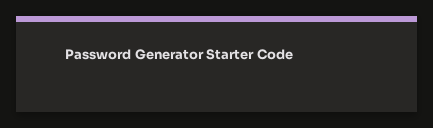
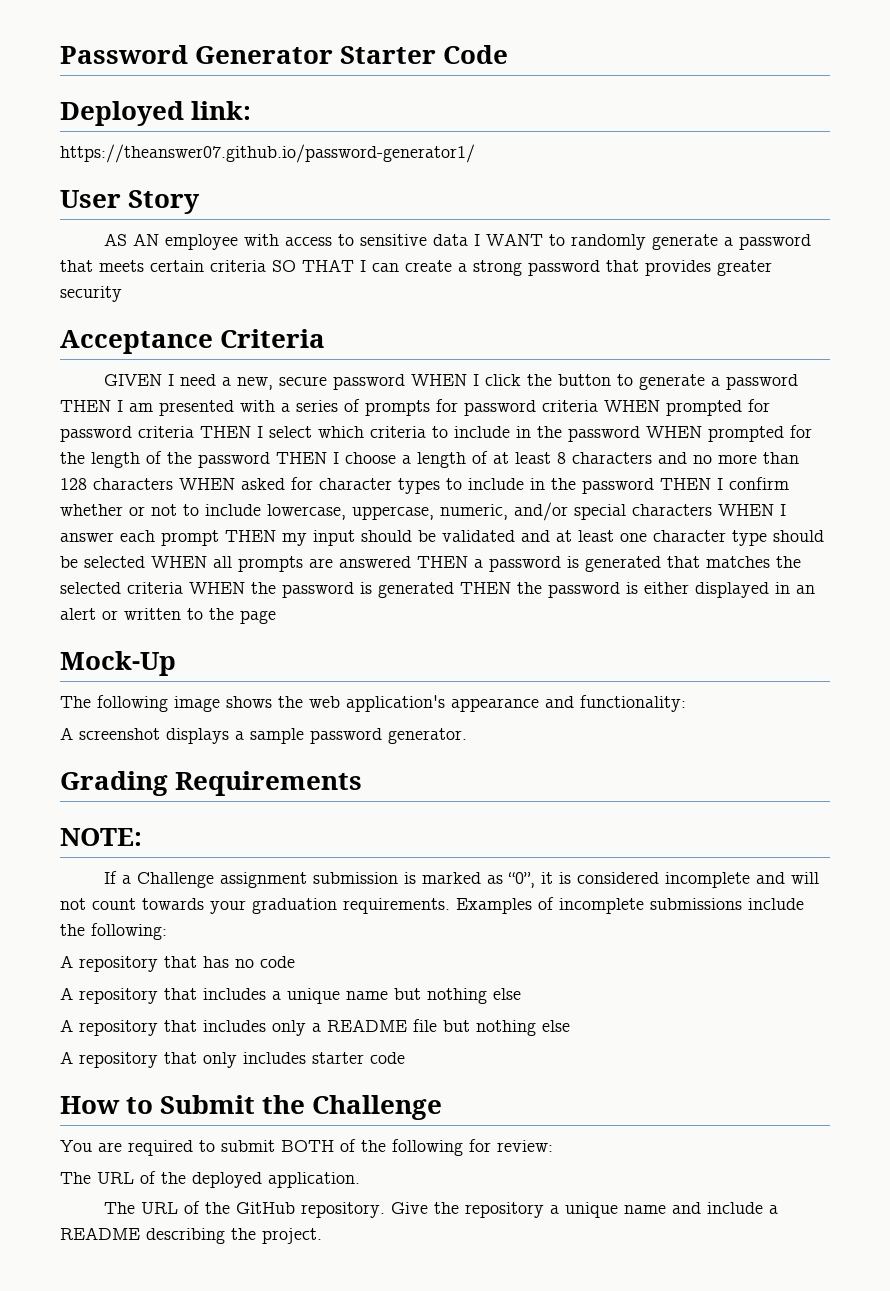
(293, 54) none -> [60,101,252,126] [60,144,475,163] [60,190,201,214] [103,233,811,250] [60,259,772,276] [60,286,122,302] [60,329,326,354] [103,374,798,390] [60,399,770,416] [60,425,812,442] [60,451,799,468] [60,477,789,494] [60,502,786,521] [60,530,824,546] [60,556,801,572] [60,582,815,598] [60,608,276,624] [60,651,176,676] [60,695,686,712] [60,727,467,744] [60,771,363,796] [60,828,142,846] [103,871,819,888] [60,897,804,914] [60,923,167,940] [60,955,295,972] [60,987,521,1004] [60,1019,570,1036] [60,1051,405,1068] [60,1095,443,1120] [60,1139,553,1156] [60,1171,360,1188] [103,1201,778,1218] [60,1227,322,1244] // Deployed link: // https://theanswer07.github.io/password-generator1/ // User Story // AS AN employee with access to sensitive data I WANT to randomly generate a password that meets certain criteria SO THAT I can create a strong password that provides greater security // Acceptance Criteria // GIVEN I need a new, secure password WHEN I click the button to generate a password THEN I am presented with a series of prompts for password criteria WHEN prompted for password criteria THEN I select which criteria to include in the password WHEN prompted for the length of the password THEN I choose a length of at least 8 characters and no more than 128 characters WHEN asked for character types to include in the password THEN I confirm whether or not to include lowercase, uppercase, numeric, and/or special characters WHEN I answer each prompt THEN my input should be validated and at least one character type should be selected WHEN all prompts are answered THEN a password is generated that matches the selected criteria WHEN the password is generated THEN the password is either displayed in an alert or written to the page // Mock-Up // The following image shows the web application's appearance and functionality: // A screenshot displays a sample password generator. // Grading Requirements // NOTE: // If a Challenge assignment submission is marked as “0”, it is considered incomplete and will not count towards your graduation requirements. Examples of incomplete submissions include the following: // A repository that has no code // A repository that includes a unique name but nothing else // A repository that includes only a README file but nothing else // A repository that only includes starter code // How to Submit the Challenge // You are required to submit BOTH of the following for review: // The URL of the deployed application. // The URL of the GitHub repository. Give the repository a unique name and include a README describing the project.

